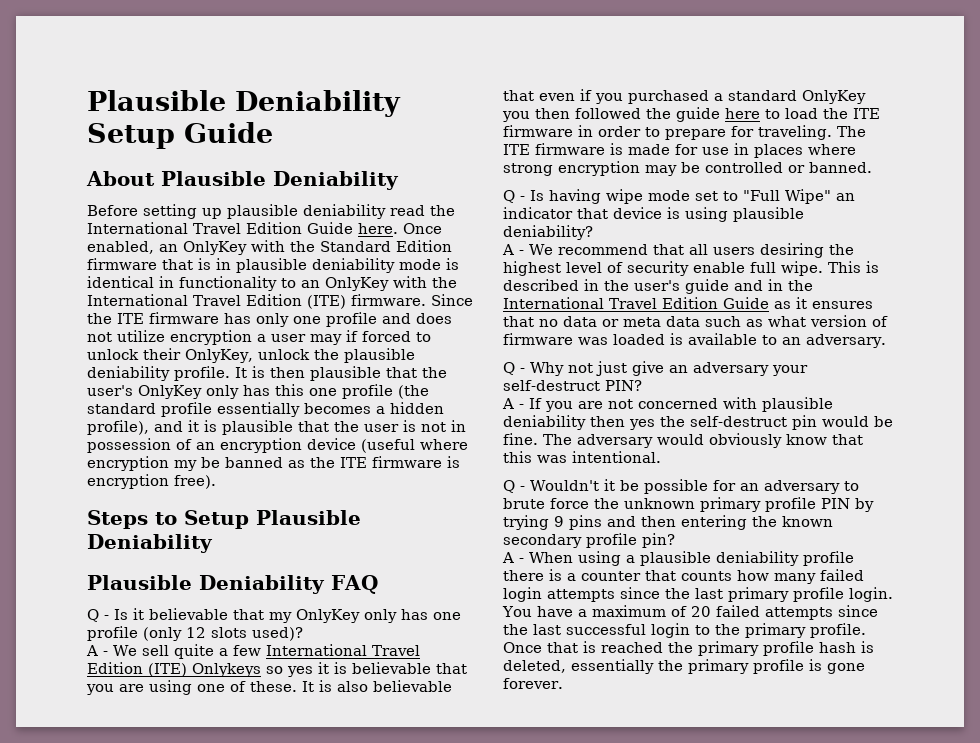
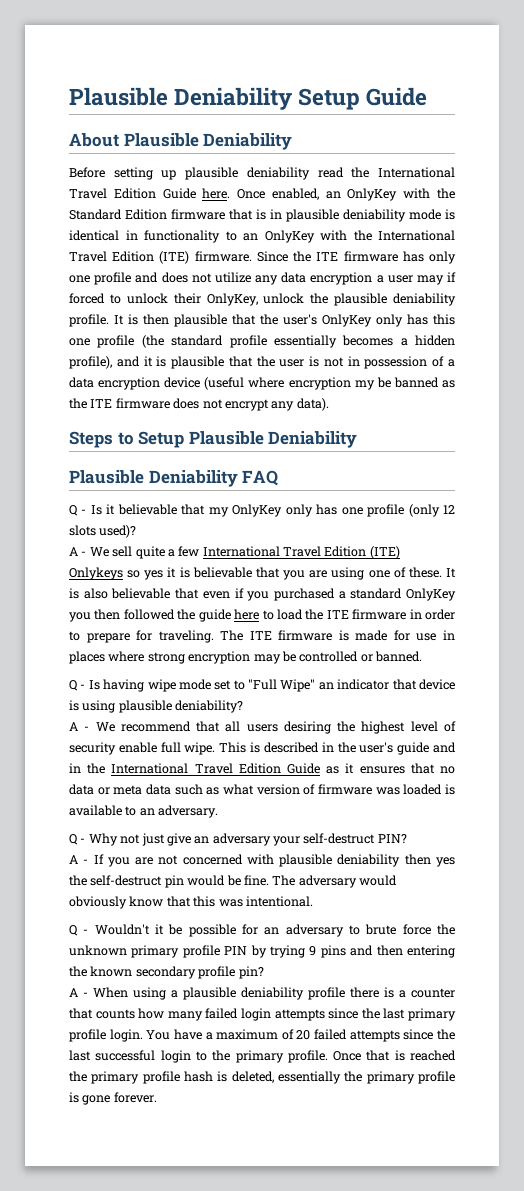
(165, 336) none -> [255,272,307,285] any data
[196,442,215,450] an -> [448,359,456,367] [69,377,94,388] a data
[447,456,460,468] [87,474,216,489] is encryption free). -> [173,398,329,411] does not encrypt any data).

